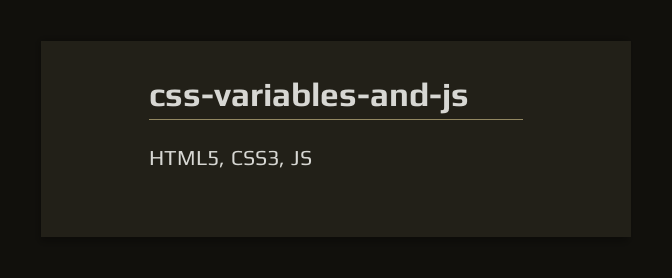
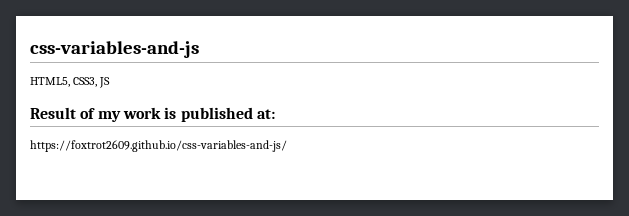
(312, 158) none -> [30,107,275,122] [30,140,287,152] // Result of my work is published at: // https://foxtrot2609.github.io/css-variables-and-js/

